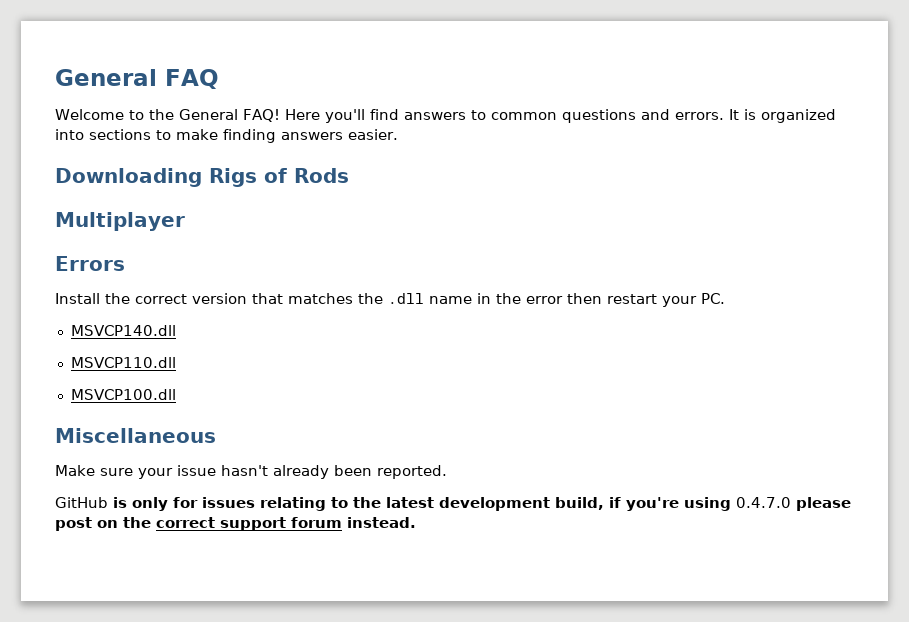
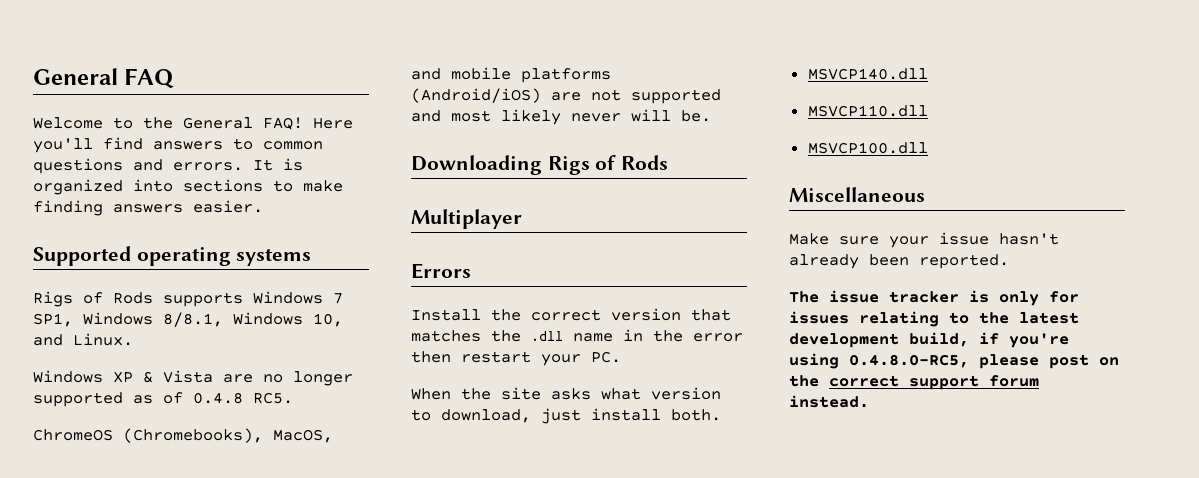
(398, 134) none -> [33,246,312,266] [33,291,343,307] [33,312,343,327] [33,333,133,346] [33,370,353,386] [33,392,293,407] [33,428,333,443] [411,67,611,83] [411,88,721,104] [411,109,711,125] // Supported operating systems // Rigs of Rods supports Windows 7 SP1, Windows 8/8.1, Windows 10, and Linux. // Windows XP & Vista are no longer supported as of 0.4.8 RC5. // ChromeOS (Chromebooks), MacOS, and mobile platforms (Android/iOS) are not supported and most likely never will be.
(725, 298) none -> [411,387,721,400] [411,408,721,424] // When the site asks what version to download, just install both.
[55,497,108,508] GitHub -> [789,290,959,303] The issue tracker
[736,497,791,508] 0.4.7.0 -> [849,354,969,368] 0.4.8.0-RC5,

